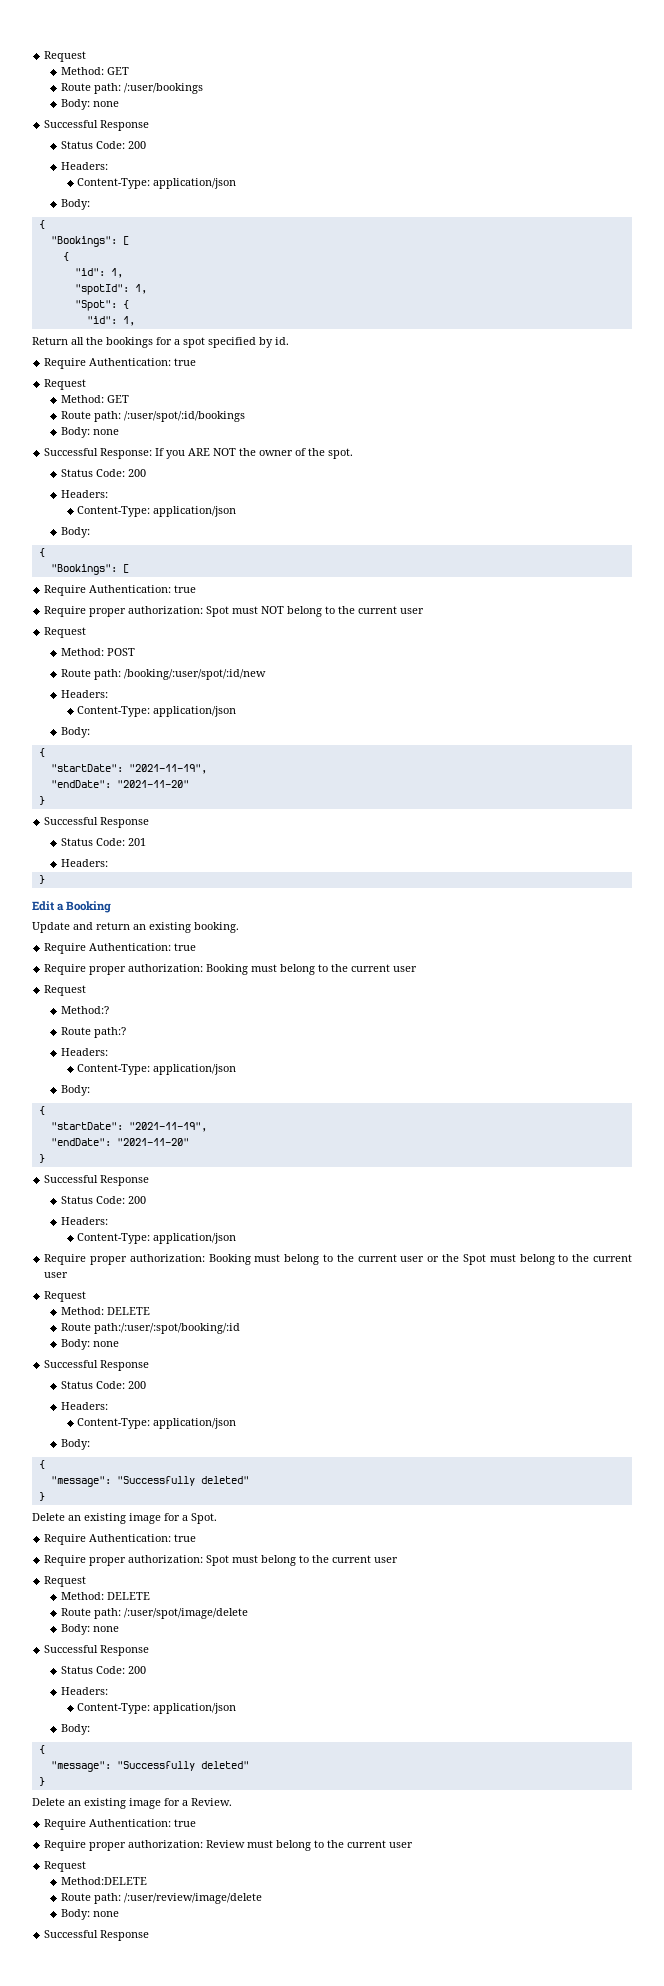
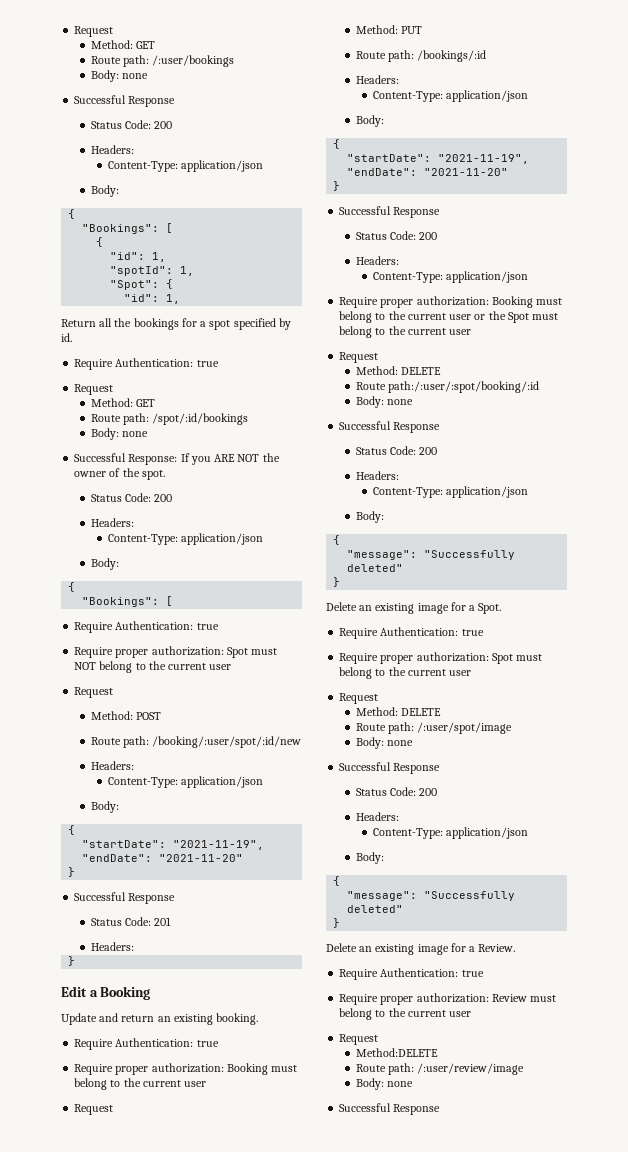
[123,411,245,422] /:user/spot/:id/bookings -> [152,413,249,425] /spot/:id/bookings
[60,1006,109,1014] [60,1027,126,1038] Method:? // Route path:? -> [356,25,423,34] [356,50,487,62] Method: PUT // Route path: /bookings/:id
[123,1608,248,1619] /:user/spot/image/delete -> [417,722,513,734] /:user/spot/image
[123,1893,262,1904] /:user/review/image/delete -> [417,1063,525,1075] /:user/review/image

